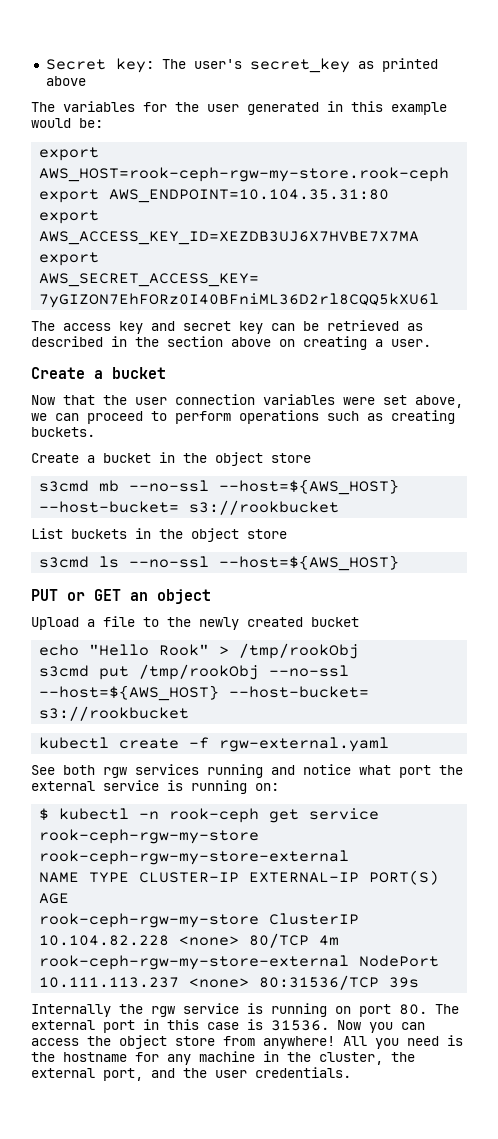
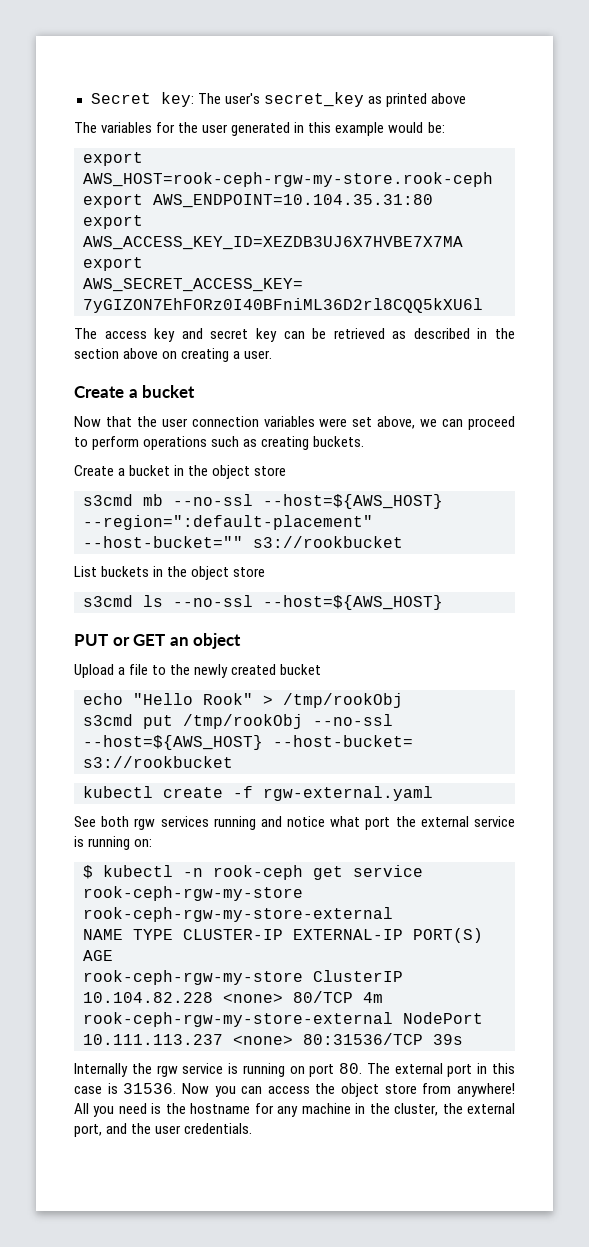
[39,501,180,513] --host-bucket= -> [83,515,373,530] [83,536,243,548] --region=":default-placement" --host-bucket=""

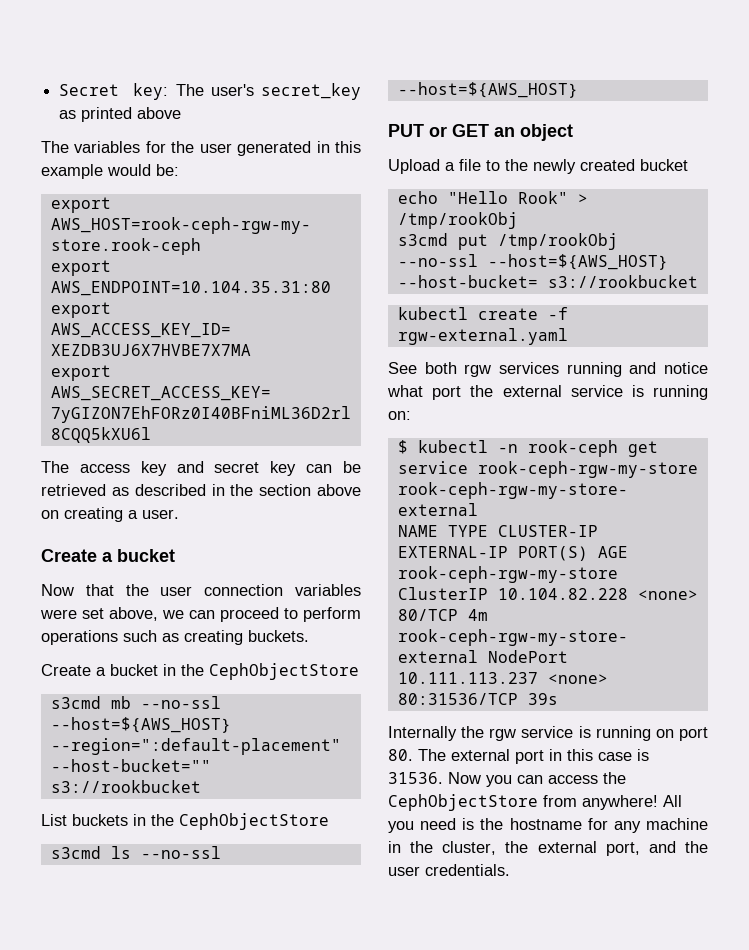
[212,465,287,479] object store -> [209,663,359,680] CephObjectStore
[191,566,266,580] object store -> [179,813,329,830] CephObjectStore
[341,1083,417,1097] object store -> [388,794,538,811] CephObjectStore

